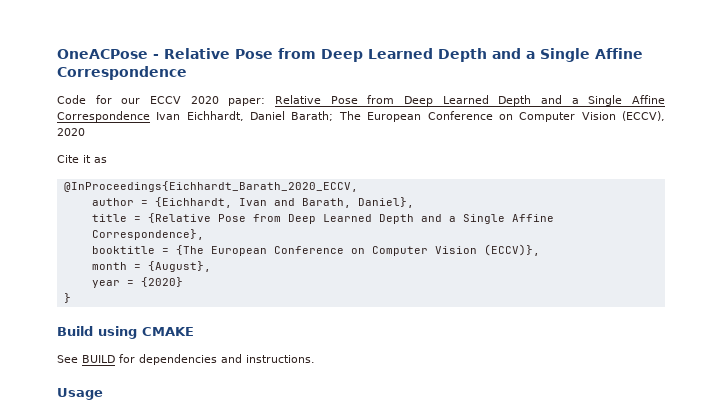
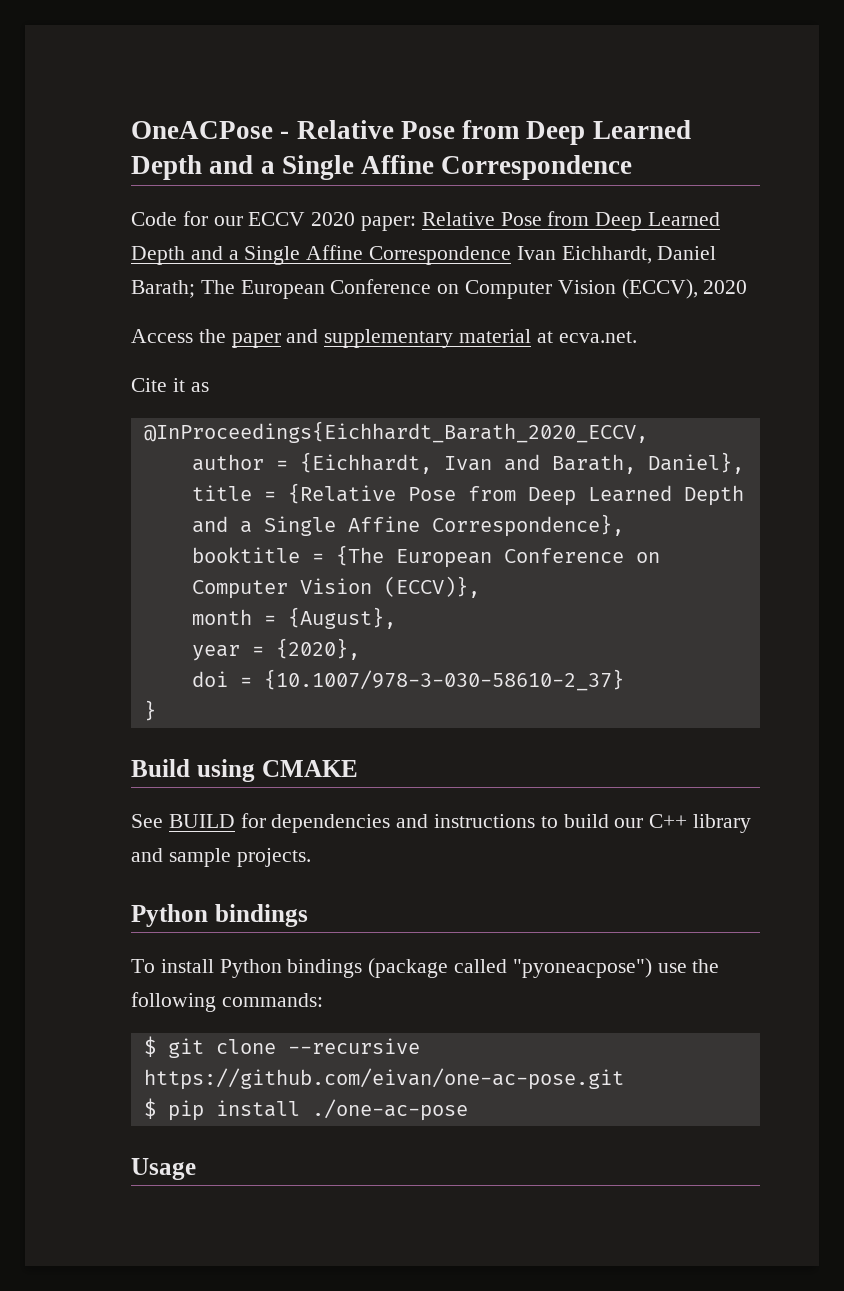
(85, 132) none -> [131,329,637,348] // Access the paper and supplementary material at ecva.net.
[140,277,183,287] {2020} -> [275,638,360,660] [191,669,624,691] {2020}, // doi = {10.1007/978-3-030-58610-2_37}
[246,355,315,363] instructions. -> [434,814,752,833] [131,848,311,867] [131,904,308,927] [131,958,720,978] [131,992,323,1012] [143,1036,420,1058] [143,1068,624,1090] [143,1098,468,1121] instructions to build our C++ library and sample projects. // Python bindings // To install Python bindings (package called "pyoneacpose") use the following commands: // $ git clone --recursive https://github.com/eivan/one-ac-pose.git // $ pip install ./one-ac-pose

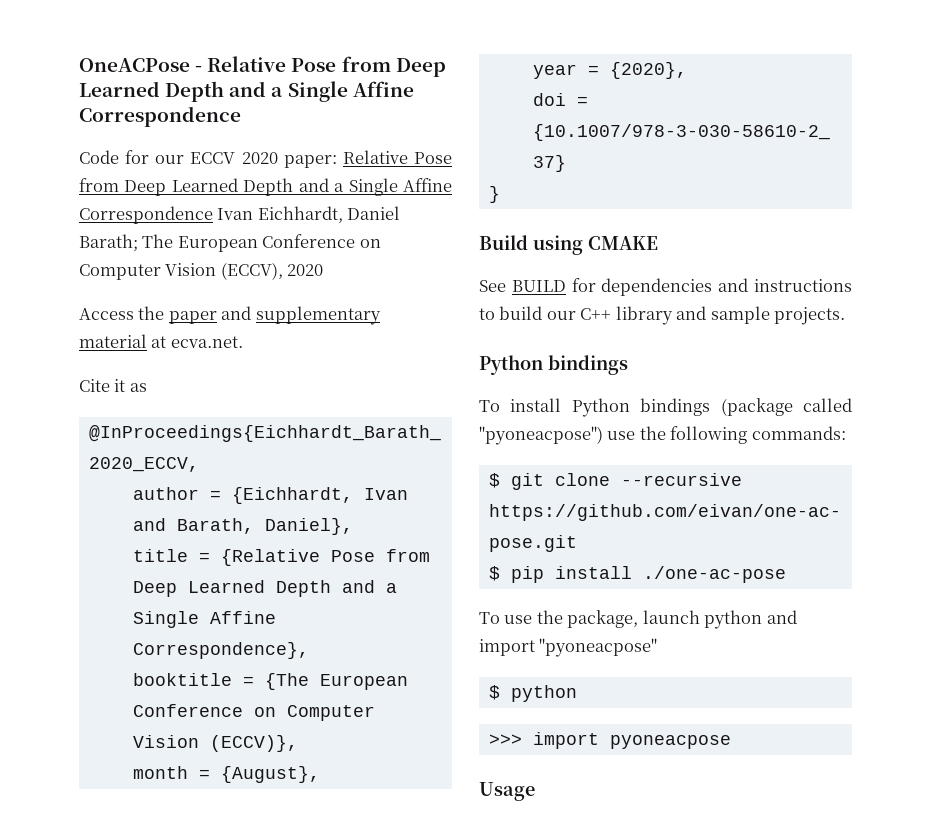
(468, 1110) none -> [479,610,797,629] [479,638,658,657] [488,685,577,702] [488,732,731,749] // To use the package, launch python and import "pyoneacpose" // $ python // >>> import pyoneacpose

